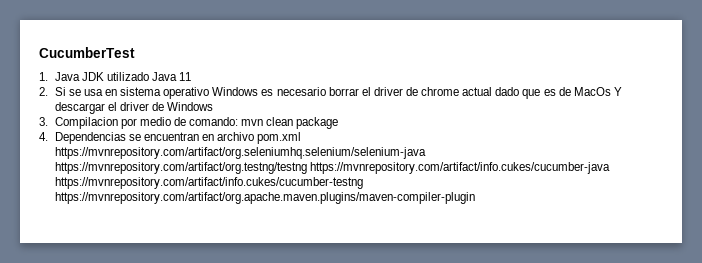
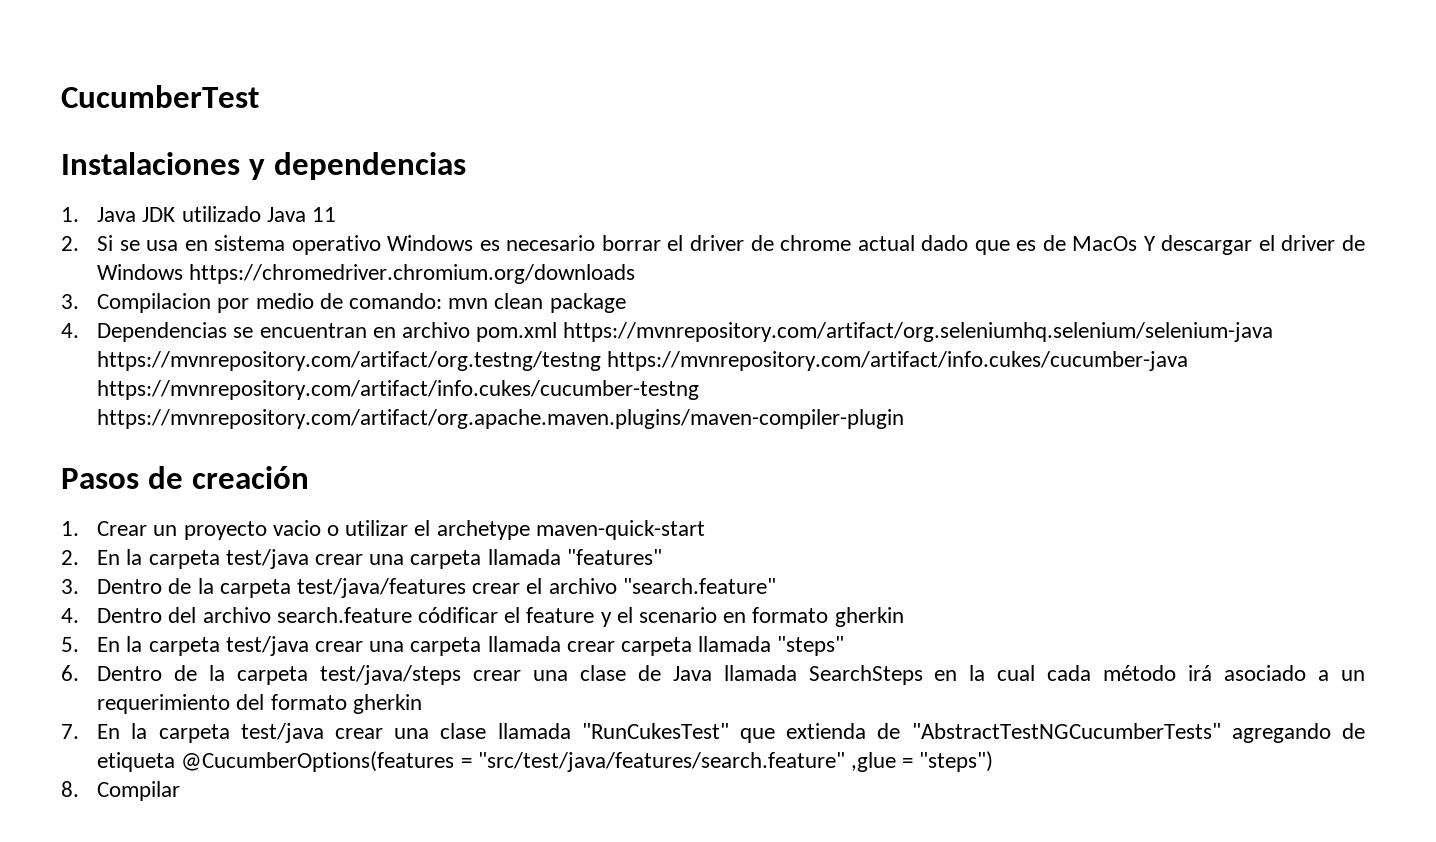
(135, 52) none -> [61,152,466,180] // Instalaciones y dependencias
(214, 106) none -> [189,264,636,284] https://chromedriver.chromium.org/downloads
(475, 198) none -> [61,466,309,489] [61,520,705,540] [61,549,662,569] [61,578,776,598] [61,607,904,627] [61,636,845,656] [61,665,1366,685] [97,694,422,714] [61,723,1365,743] [97,751,994,772] [61,781,181,801] // Pasos de creación // 1. Crear un proyecto vacio o utilizar el archetype maven-quick-start // 2. En la carpeta test/java crear una carpeta llamada "features" // 3. Dentro de la carpeta test/java/features crear el archivo "search.feature" // 4. Dentro del archivo search.feature códificar el feature y el scenario en formato gherkin // 5. En la carpeta test/java crear una carpeta llamada crear carpeta llamada "steps" // 6. Dentro de la carpeta test/java/steps crear una clase de Java llamada SearchSteps en la cual cada método irá asociado a un requerimiento del formato gherkin // 7. En la carpeta test/java crear una clase llamada "RunCukesTest" que extienda de "AbstractTestNGCucumberTests" agregando de etiqueta @CucumberOptions(features = "src/test/java/features/search.feature" ,glue = "steps") // 8. Compilar

